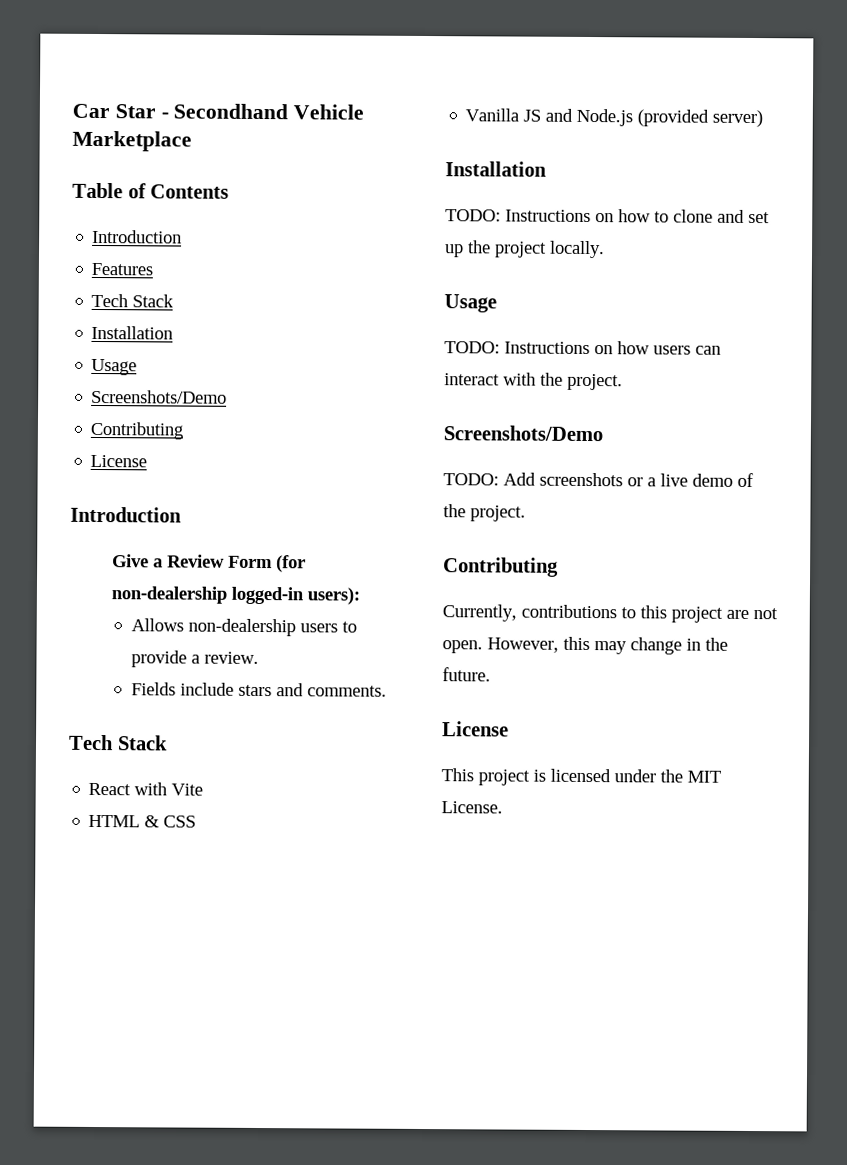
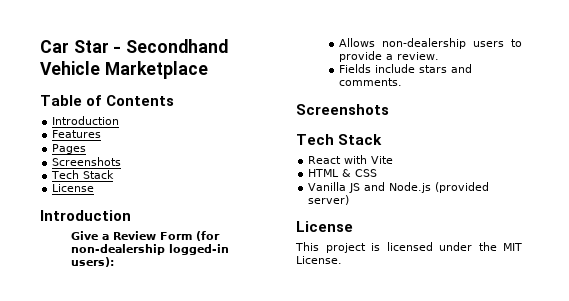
[91,293,175,308] [91,325,174,340] [91,358,138,376] [91,389,228,404] [90,421,184,440] // Tech Stack // Installation // Usage // Screenshots/Demo // Contributing -> [52,144,87,154] [52,157,122,166] [51,170,115,179] // Pages // Screenshots // Tech Stack
(387, 691) none -> [296,104,389,115] // Screenshots
[445,161,547,177] [445,209,770,224] [444,240,605,259] [444,294,497,313] [444,341,721,355] [444,372,623,391] [443,425,603,442] [443,472,754,488] [443,504,526,522] [443,557,559,577] [442,604,778,623] [442,636,728,655] [442,667,491,682] // Installation // TODO: Instructions on how to clone and set up the project locally. // Usage // TODO: Instructions on how users can interact with the project. // Screenshots/Demo // TODO: Add screenshots or a live demo of the project. // Contributing // Currently, contributions to this project are not open. However, this may change in the future. -> (350, 200) none

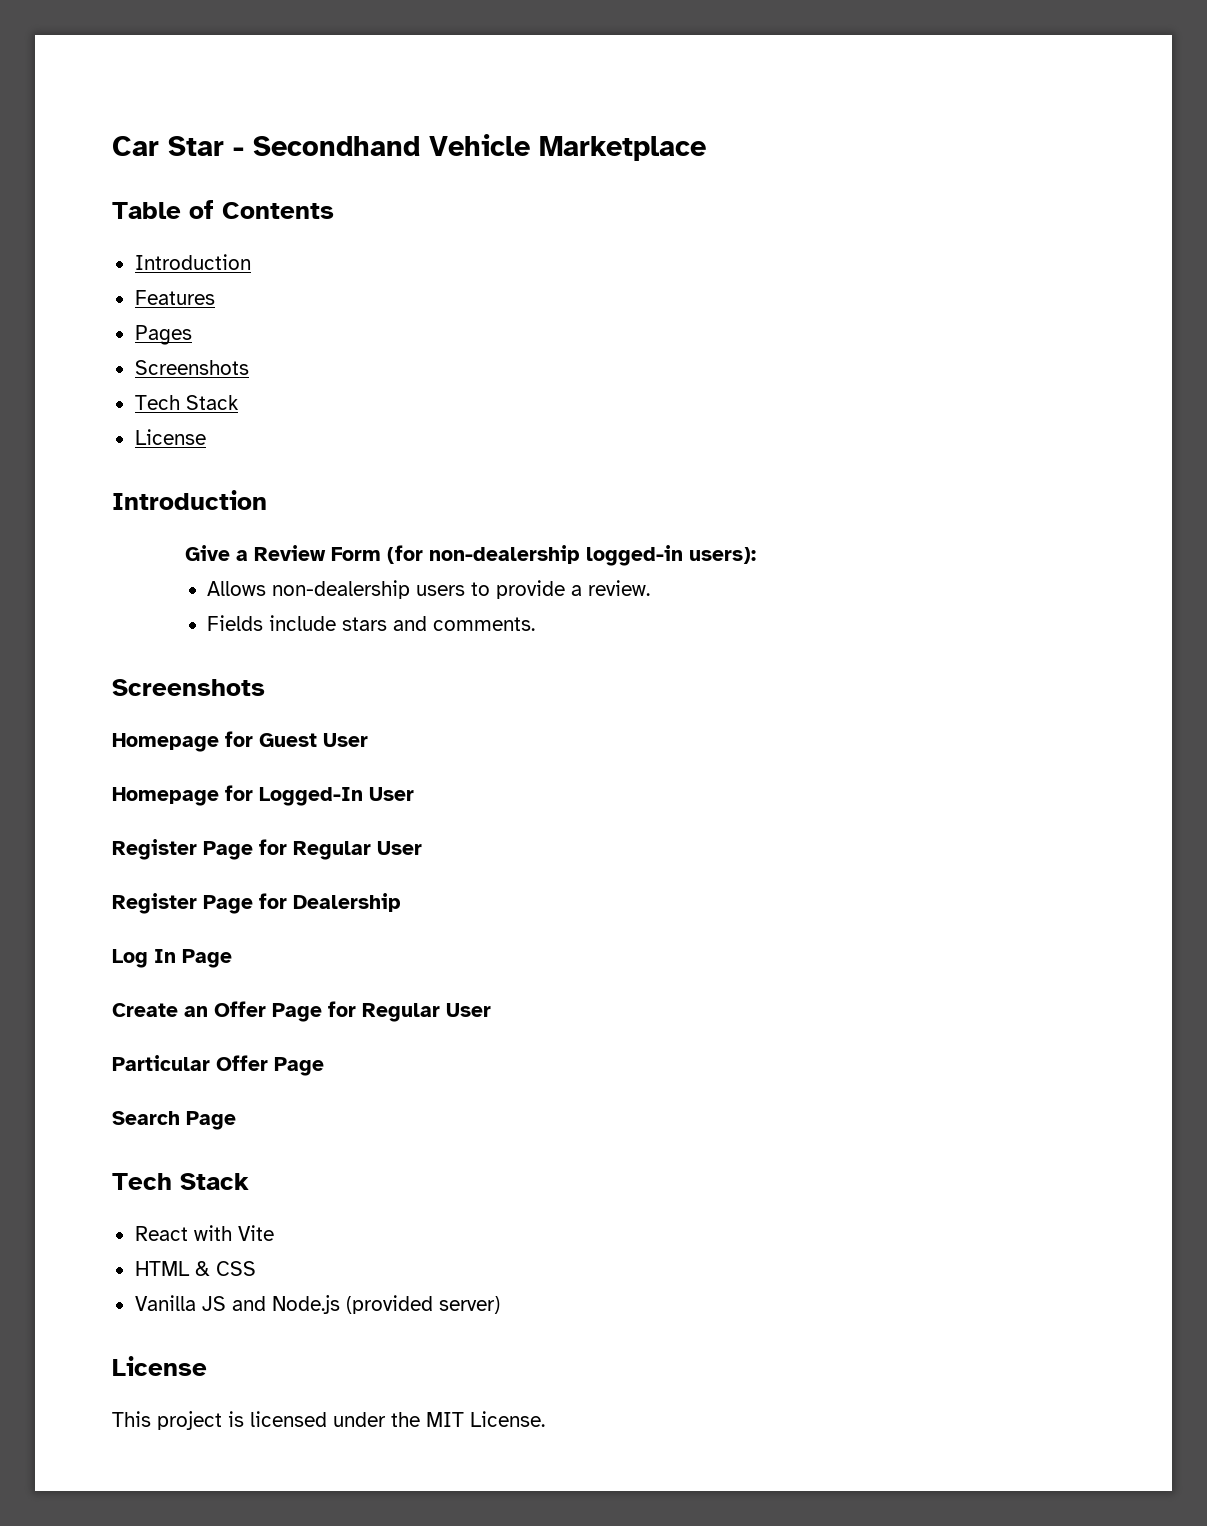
(389, 109) none -> [112,731,368,752] [112,785,414,806] [112,839,422,860] [112,893,401,914] [112,949,232,968] [112,1001,491,1022] [112,1055,324,1076] [112,1111,236,1130] // Homepage for Guest User // Homepage for Logged-In User // Register Page for Regular User // Register Page for Dealership // Log In Page // Create an Offer Page for Regular User // Particular Offer Page // Search Page

